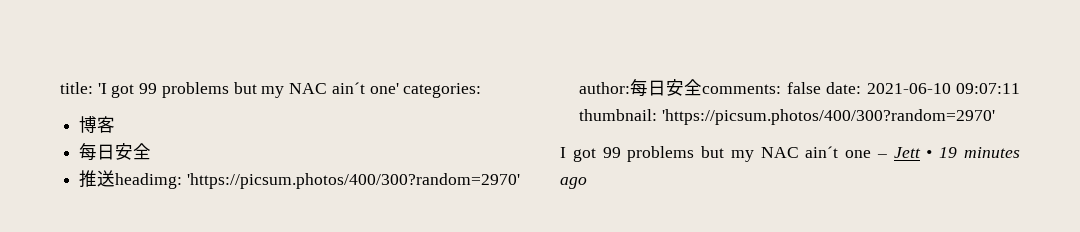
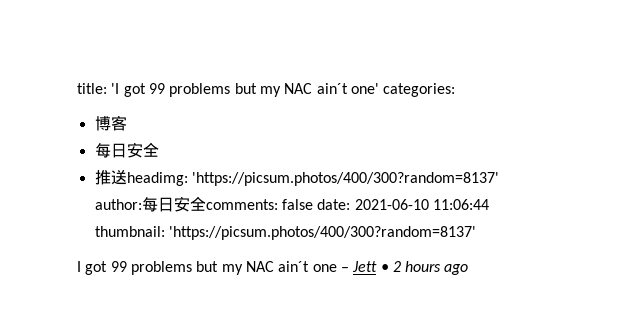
[186,173,520,189] 'https://picsum.photos/400/300?random=2970' -> [191,172,499,186] 'https://picsum.photos/400/300?random=8137'
[956,83,1020,94] [579,109,995,125] 09:07:11 thumbnail: 'https://picsum.photos/400/300?random=2970' -> [432,199,489,210] [94,226,476,240] 11:06:44 thumbnail: 'https://picsum.photos/400/300?random=8137'
[939,147,1020,158] 19 minutes -> [392,261,442,272] 2 hours

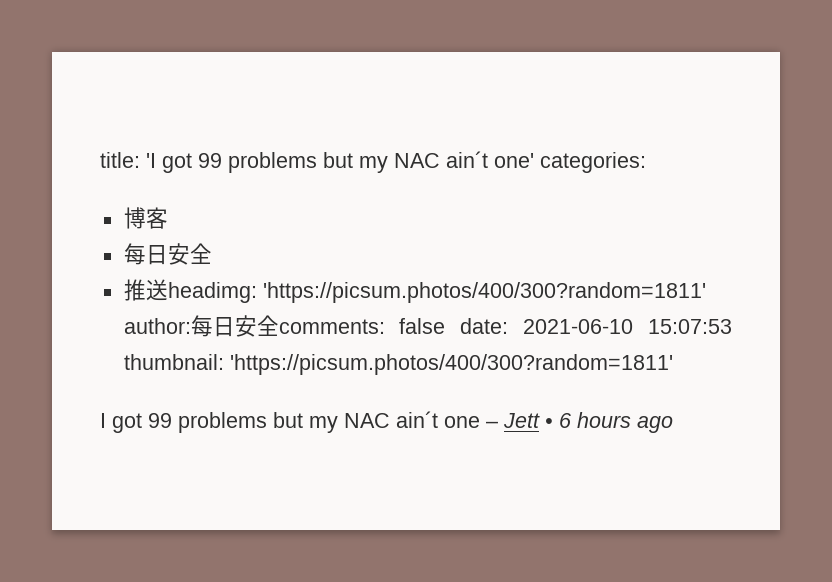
[191,172,499,186] 'https://picsum.photos/400/300?random=8137' -> [262,282,706,303] 'https://picsum.photos/400/300?random=1811'
[432,199,489,210] [94,226,476,240] 11:06:44 thumbnail: 'https://picsum.photos/400/300?random=8137' -> [647,319,732,334] [123,354,673,375] 15:07:53 thumbnail: 'https://picsum.photos/400/300?random=1811'
[392,261,401,272] 2 -> [559,413,571,428] 6

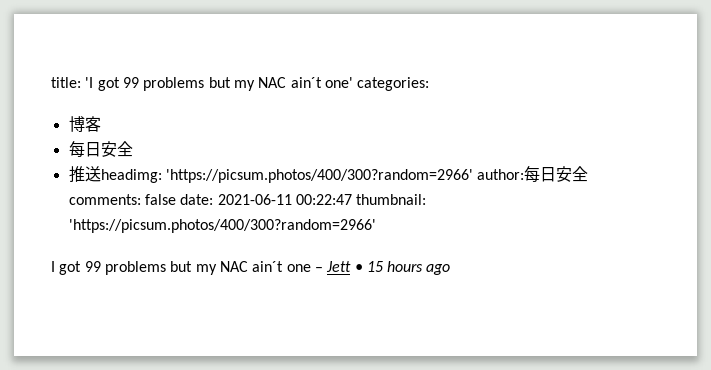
[262,282,706,303] 'https://picsum.photos/400/300?random=1811' -> [165,169,473,183] 'https://picsum.photos/400/300?random=2966'
[523,319,732,334] [123,354,673,375] 2021-06-10 15:07:53 thumbnail: 'https://picsum.photos/400/300?random=1811' -> [217,194,427,205] [68,219,376,233] 2021-06-11 00:22:47 thumbnail: 'https://picsum.photos/400/300?random=2966'
[559,413,571,428] 6 -> [366,261,383,272] 15

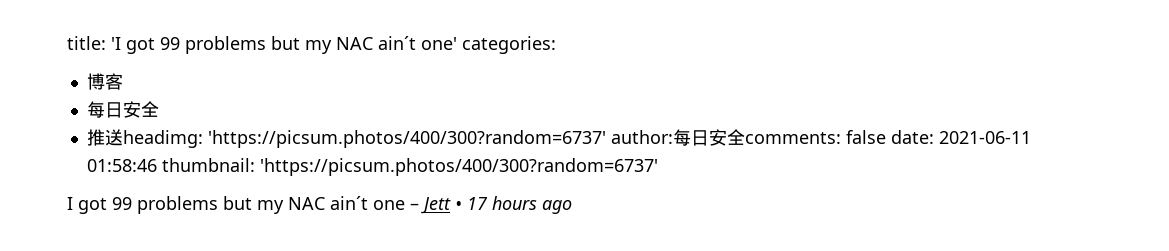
[165,169,473,183] 'https://picsum.photos/400/300?random=2966' -> [207,130,606,148] 'https://picsum.photos/400/300?random=6737'
[295,194,427,205] [68,219,376,233] 00:22:47 thumbnail: 'https://picsum.photos/400/300?random=2966' -> [86,158,658,176] 01:58:46 thumbnail: 'https://picsum.photos/400/300?random=6737'
[366,261,383,272] 15 -> [467,197,488,210] 17

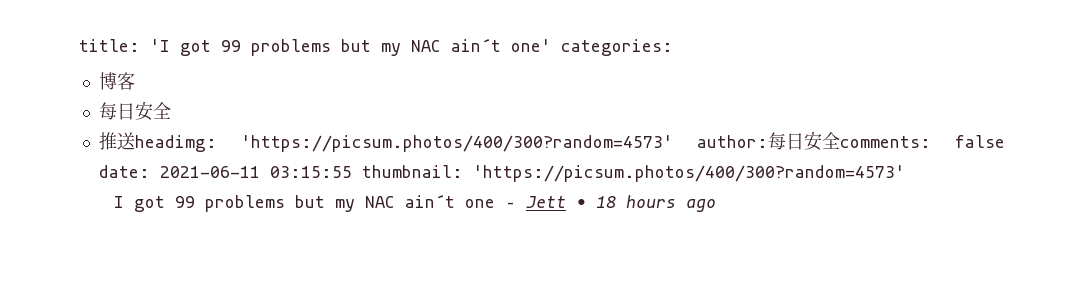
[207,130,606,148] 'https://picsum.photos/400/300?random=6737' -> [240,135,673,152] 'https://picsum.photos/400/300?random=4573'
[86,158,658,176] 01:58:46 thumbnail: 'https://picsum.photos/400/300?random=6737' -> [269,165,905,182] 03:15:55 thumbnail: 'https://picsum.photos/400/300?random=4573'
[467,197,488,210] 17 -> [595,196,616,208] 18

